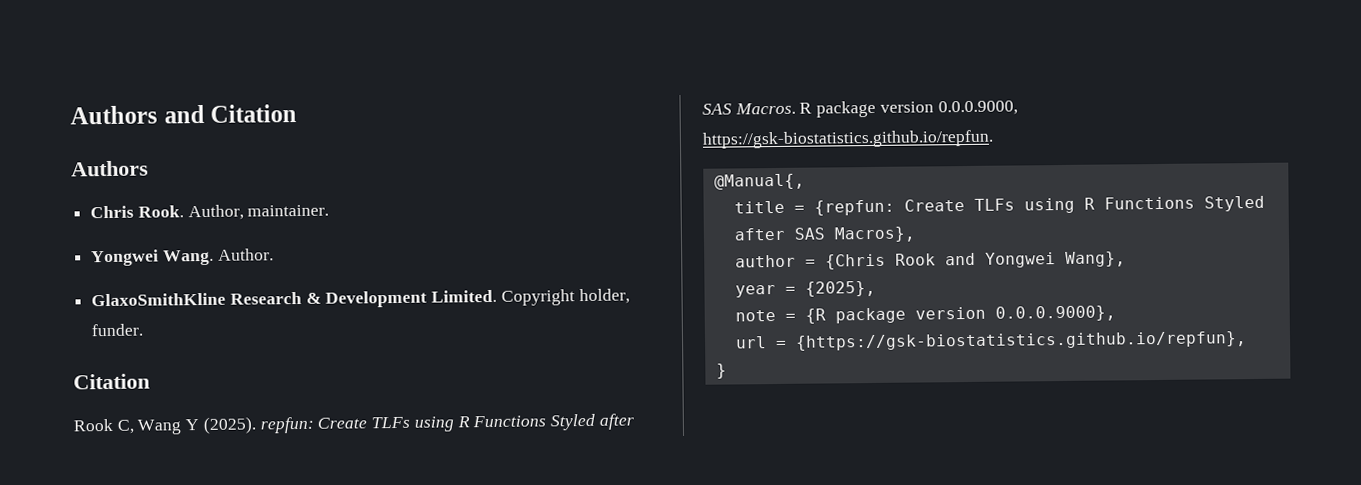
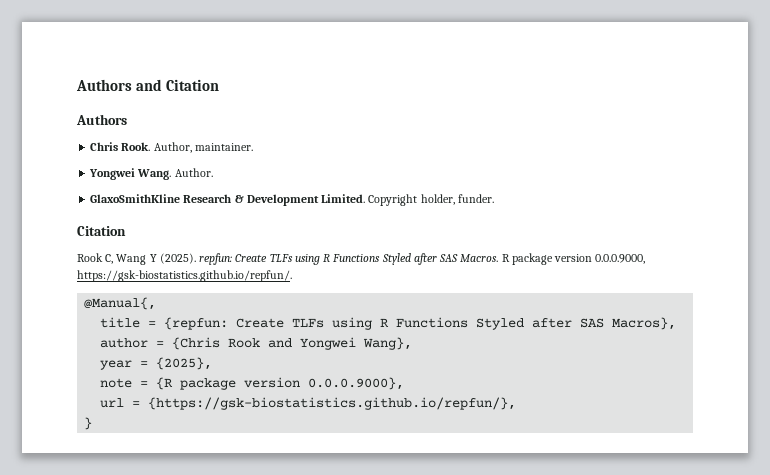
[702,129,994,149] https://gsk-biostatistics.github.io/repfun. -> [77,270,292,282] https://gsk-biostatistics.github.io/repfun/.
[794,331,1247,351] {https://gsk-biostatistics.github.io/repfun}, -> [148,397,517,410] {https://gsk-biostatistics.github.io/repfun/},

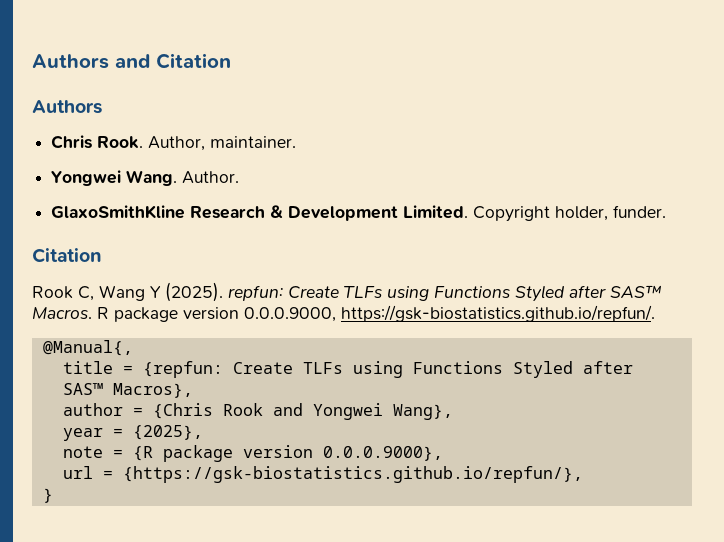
[323,253,459,265] R Functions Styled after SAS -> [434,285,662,302] Functions Styled after SAS™
[380,317,605,330] R Functions Styled after SAS -> [412,361,633,378] [62,383,103,395] Functions Styled after SAS™

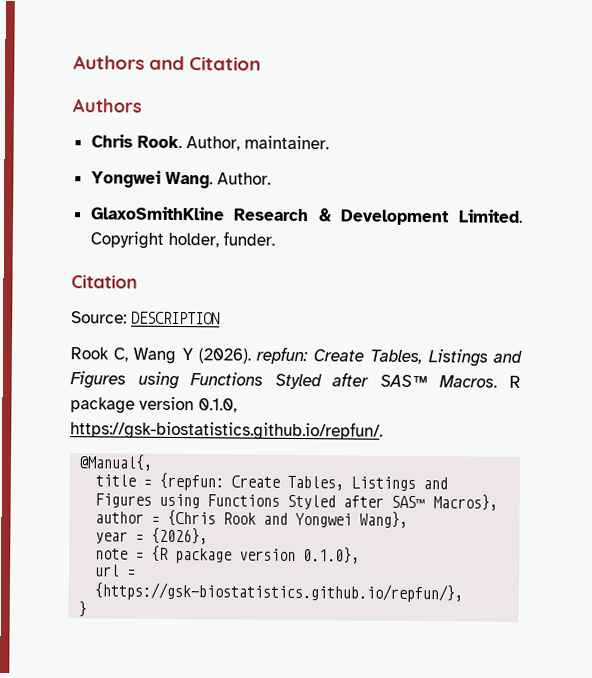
(102, 255) none -> [71,311,220,325] // Source: DESCRIPTION
[165,282,223,302] (2025). -> [197,348,251,364] (2026).
[344,286,383,298] TLFs -> [369,349,522,367] [70,371,126,389] Tables, Listings and Figures
[244,307,336,322] 0.0.0.9000, -> [198,398,237,413] 0.1.0,
[302,362,343,374] TLFs -> [287,475,449,492] [95,493,153,508] Tables, Listings and Figures
[132,425,203,440] {2025}, -> [151,527,209,545] {2026},
[322,446,443,461] 0.0.0.9000}, -> [303,547,361,564] 0.1.0},

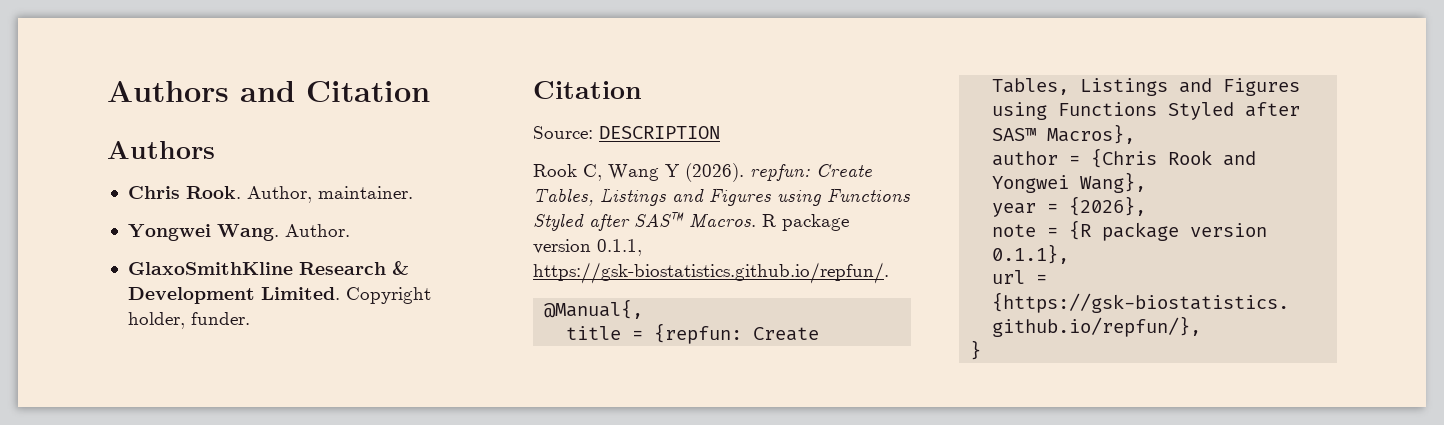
[198,398,237,413] 0.1.0, -> [597,239,642,256] 0.1.1,
[303,547,361,564] 0.1.0}, -> [992,244,1070,264] 0.1.1},

